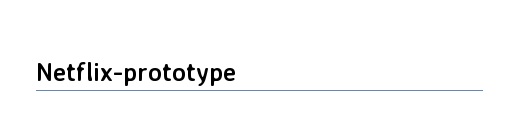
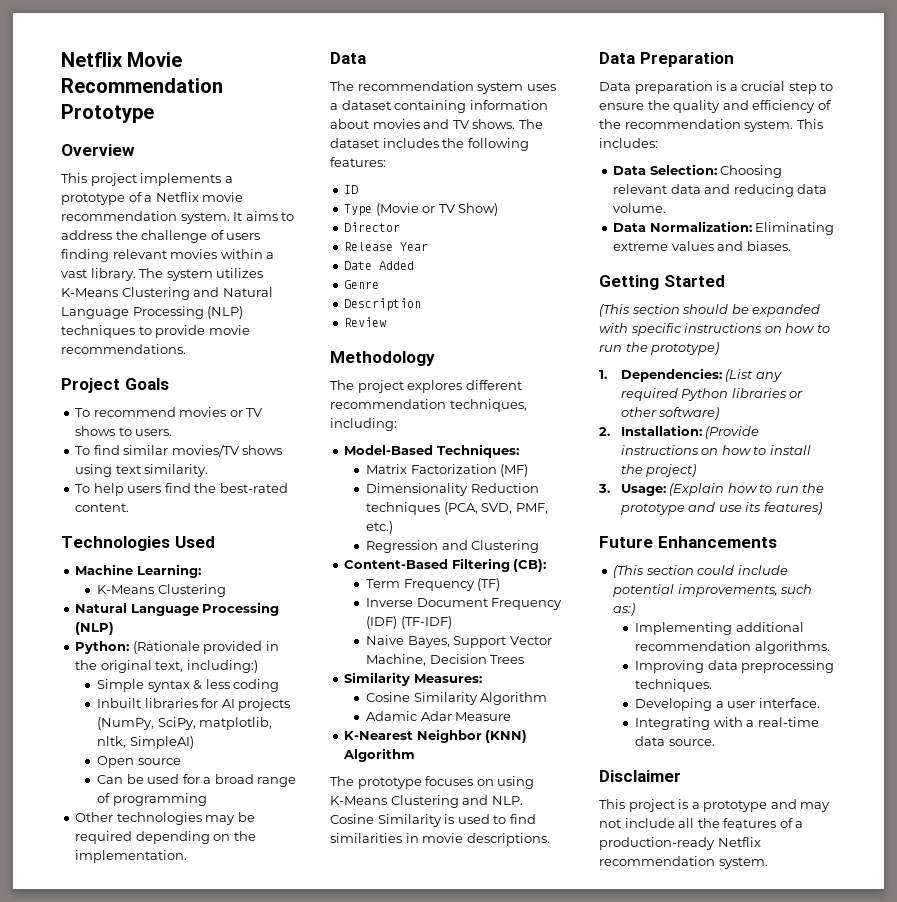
[36,62,236,86] Netflix-prototype -> [61,52,183,67] [61,78,223,93] [61,104,154,123] [61,144,135,156] [61,173,233,186] [61,192,244,205] [61,211,295,224] [61,230,261,243] [61,249,275,262] [61,268,264,281] [61,287,273,300] [61,306,244,319] [61,325,250,338] [61,344,186,354] [61,378,169,393] [75,407,264,417] [75,426,173,436] [75,444,283,457] [75,464,209,477] [75,483,288,496] [75,503,130,512] [61,536,215,551] [75,564,201,578] [97,584,226,597] [75,602,280,616] [75,622,115,635] [75,641,279,654] [75,660,258,673] [97,679,280,692] [97,698,291,711] [97,717,273,730] [97,736,194,749] [97,756,181,768] [97,774,297,787] [97,793,207,806] [75,812,255,825] [75,831,256,844] [75,850,188,863] [330,52,366,64] [330,81,556,94] [330,100,548,113] [330,119,543,129] [330,138,529,151] [330,157,386,167] [344,185,359,194] [344,203,499,216] [344,222,401,232] [344,242,429,251] [344,261,415,270] [344,280,380,289] [344,298,422,311] [344,317,387,327] [330,351,435,366] [330,380,522,393] [330,399,527,412] [330,418,397,431] [344,444,519,458] [366,464,529,477] [366,483,539,496] [366,502,548,515] [366,521,394,534] [366,540,540,553] [344,558,547,572] [366,578,501,591] [366,598,563,610] [366,616,452,629] [366,635,552,648] [366,654,525,666] [344,672,482,686] [366,692,548,705] [366,711,512,721] [344,729,528,743] [343,748,416,762] [330,776,535,789] [330,795,523,808] [330,814,536,827] [330,833,550,846] [599,52,734,67] [599,81,834,94] [599,100,831,113] [599,119,823,132] [599,138,658,148] [613,164,783,178] [613,184,828,197] [613,203,667,213] [613,221,835,235] [613,241,791,251] [599,275,725,290] [599,304,821,317] [599,323,830,336] [599,342,720,355] [599,368,782,382] [620,388,804,401] [620,407,720,420] [599,425,760,439] [620,445,811,455] [620,464,697,477] [598,483,825,496] [620,502,822,515] [599,536,777,548] [613,565,788,578] [613,584,813,597] [613,603,636,616] [635,622,804,635] [635,641,830,654] [635,660,835,673] [635,679,713,692] [635,698,820,711] [635,717,819,730] [635,736,715,746] [599,770,681,782] [599,799,831,812] [599,818,804,828] [599,837,761,850] [599,856,768,869] Netflix Movie Recommendation Prototype // Overview // This project implements a prototype of a Netflix movie recommendation system. It aims to address the challenge of users finding relevant movies within a vast library. The system utilizes K-Means Clustering and Natural Language Processing (NLP) techniques to provide movie recommendations. // Project Goals // To recommend movies or TV shows to users. // To find similar movies/TV shows using text similarity. // To help users find the best-rated content. // Technologies Used // Machine Learning: // K-Means Clustering // Natural Language Processing (NLP) // Python: (Rationale provided in the original text, including:) // Simple syntax & less coding // Inbuilt libraries for AI projects (NumPy, SciPy, matplotlib, nltk, SimpleAI) // Open source // Can be used for a broad range of programming // Other technologies may be required depending on the implementation. // Data // The recommendation system uses a dataset containing information about movies and TV shows. The dataset includes the following features: // ID // Type (Movie or TV Show) // Director // Release Year // Date Added // Genre // Description // Review // Methodology // The project explores different recommendation techniques, including: // Model-Based Techniques: // Matrix Factorization (MF) // Dimensionality Reduction techniques (PCA, SVD, PMF, etc.) // Regression and Clustering // Content-Based Filtering (CB): // Term Frequency (TF) // Inverse Document Frequency (IDF) (TF-IDF) // Naive Bayes, Support Vector Machine, Decision Trees // Similarity Measures: // Cosine Similarity Algorithm // Adamic Adar Measure // K-Nearest Neighbor (KNN) Algorithm // The prototype focuses on using K-Means Clustering and NLP. Cosine Similarity is used to find similarities in movie descriptions. // Data Preparation // Data preparation is a crucial step to ensure the quality and efficiency of the recommendation system. This includes: // Data Selection: Choosing relevant data and reducing data volume. // Data Normalization: Eliminating extreme values and biases. // Getting Started // (This section should be expanded with specific instructions on how to run the prototype) // 1. Dependencies: (List any required Python libraries or other software) // 2. Installation: (Provide instructions on how to install the project) // 3. Usage: (Explain how to run the prototype and use its features) // Future Enhancements // (This section could include potential improvements, such as:) // Implementing additional recommendation algorithms. // Improving data preprocessing techniques. // Developing a user interface. // Integrating with a real-time data source. // Disclaimer // This project is a prototype and may not include all the features of a production-ready Netflix recommendation system.

